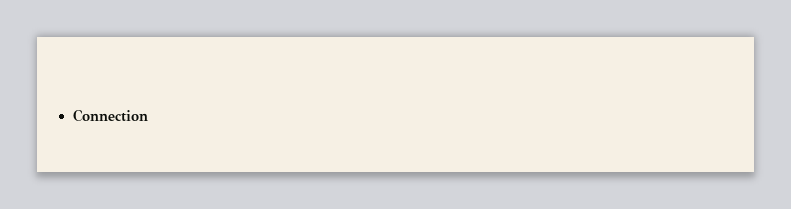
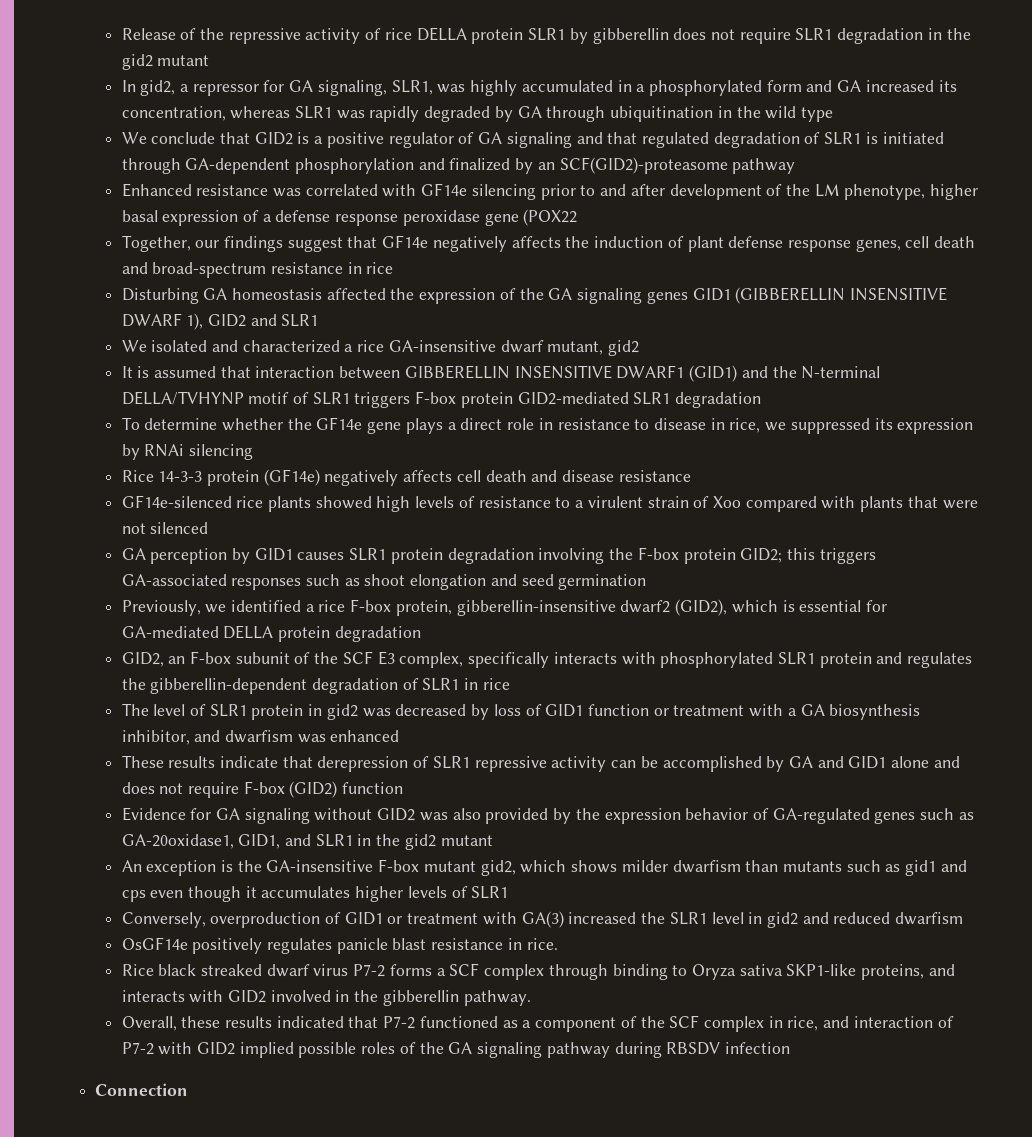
(72, 115) none -> [121,27,971,44] [121,54,210,70] [121,80,957,96] [121,106,833,122] [121,132,944,148] [121,157,796,174] [121,183,979,200] [121,209,578,226] [121,235,976,252] [121,262,394,278] [121,287,947,304] [121,313,319,330] [121,340,640,356] [121,365,881,382] [121,391,762,408] [121,417,974,434] [121,444,253,460] [121,469,691,486] [121,495,978,512] [121,522,209,534] [121,547,876,564] [121,574,647,590] [121,599,887,616] [121,625,421,642] [121,651,973,668] [121,678,510,694] [121,703,921,720] [121,730,400,745] [121,755,960,772] [121,781,404,798] [121,807,974,824] [121,834,493,850] [121,859,967,876] [121,886,509,902] [121,911,964,928] [121,937,558,954] [121,963,955,980] [121,990,531,1006] [121,1015,954,1032] [121,1042,790,1058] Release of the repressive activity of rice DELLA protein SLR1 by gibberellin does not require SLR1 degradation in the gid2 mutant // In gid2, a repressor for GA signaling, SLR1, was highly accumulated in a phosphorylated form and GA increased its concentration, whereas SLR1 was rapidly degraded by GA through ubiquitination in the wild type // We conclude that GID2 is a positive regulator of GA signaling and that regulated degradation of SLR1 is initiated through GA-dependent phosphorylation and finalized by an SCF(GID2)-proteasome pathway // Enhanced resistance was correlated with GF14e silencing prior to and after development of the LM phenotype, higher basal expression of a defense response peroxidase gene (POX22 // Together, our findings suggest that GF14e negatively affects the induction of plant defense response genes, cell death and broad-spectrum resistance in rice // Disturbing GA homeostasis affected the expression of the GA signaling genes GID1 (GIBBERELLIN INSENSITIVE DWARF 1), GID2 and SLR1 // We isolated and characterized a rice GA-insensitive dwarf mutant, gid2 // It is assumed that interaction between GIBBERELLIN INSENSITIVE DWARF1 (GID1) and the N-terminal DELLA/TVHYNP motif of SLR1 triggers F-box protein GID2-mediated SLR1 degradation // To determine whether the GF14e gene plays a direct role in resistance to disease in rice, we suppressed its expression by RNAi silencing // Rice 14-3-3 protein (GF14e) negatively affects cell death and disease resistance // GF14e-silenced rice plants showed high levels of resistance to a virulent strain of Xoo compared with plants that were not silenced // GA perception by GID1 causes SLR1 protein degradation involving the F-box protein GID2; this triggers GA-associated responses such as shoot elongation and seed germination // Previously, we identified a rice F-box protein, gibberellin-insensitive dwarf2 (GID2), which is essential for GA-mediated DELLA protein degradation // GID2, an F-box subunit of the SCF E3 complex, specifically interacts with phosphorylated SLR1 protein and regulates the gibberellin-dependent degradation of SLR1 in rice // The level of SLR1 protein in gid2 was decreased by loss of GID1 function or treatment with a GA biosynthesis inhibitor, and dwarfism was enhanced // These results indicate that derepression of SLR1 repressive activity can be accomplished by GA and GID1 alone and does not require F-box (GID2) function // Evidence for GA signaling without GID2 was also provided by the expression behavior of GA-regulated genes such as GA-20oxidase1, GID1, and SLR1 in the gid2 mutant // An exception is the GA-insensitive F-box mutant gid2, which shows milder dwarfism than mutants such as gid1 and cps even though it accumulates higher levels of SLR1 // Conversely, overproduction of GID1 or treatment with GA(3) increased the SLR1 level in gid2 and reduced dwarfism // OsGF14e positively regulates panicle blast resistance in rice. // Rice black streaked dwarf virus P7-2 forms a SCF complex through binding to Oryza sativa SKP1-like proteins, and interacts with GID2 involved in the gibberellin pathway. // Overall, these results indicated that P7-2 functioned as a component of the SCF complex in rice, and interaction of P7-2 with GID2 implied possible roles of the GA signaling pathway during RBSDV infection //

